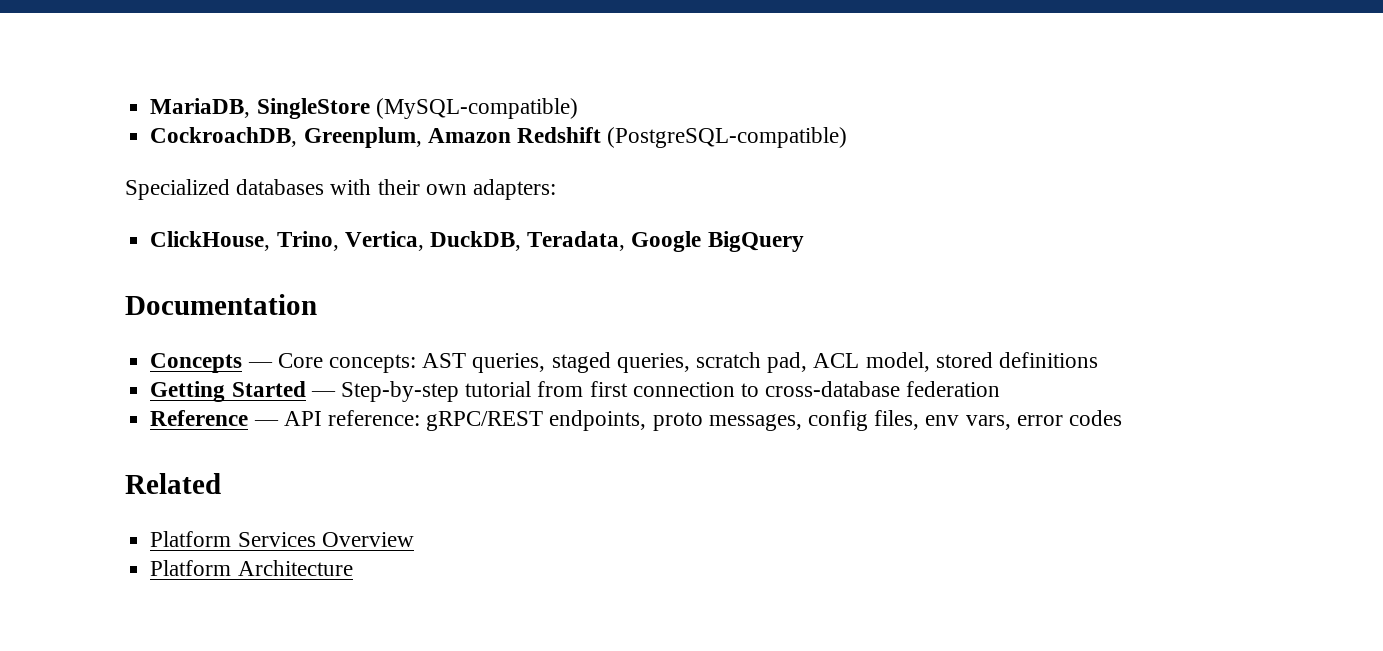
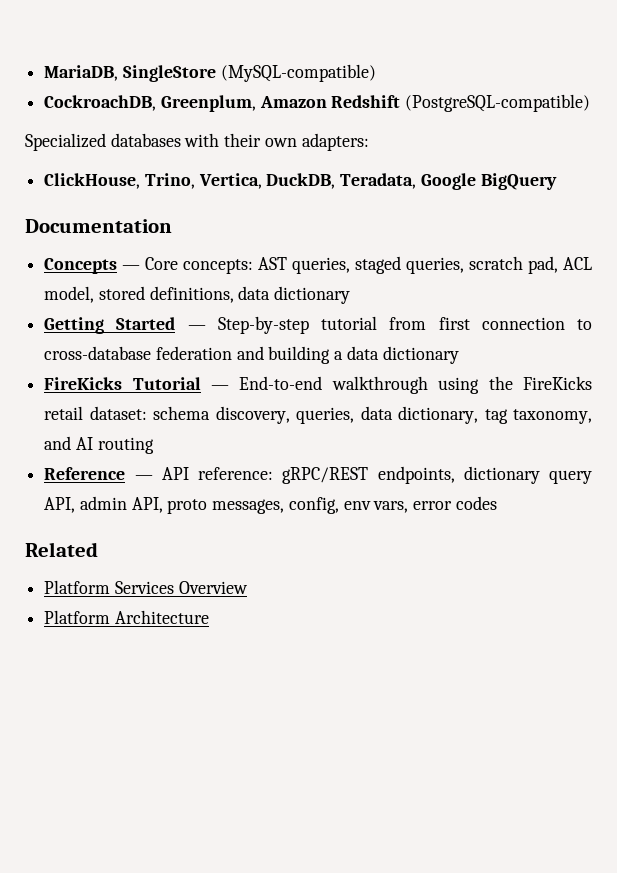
[999,352,1099,368] definitions -> [149,286,351,304] definitions, data dictionary
(1001, 389) none -> [236,346,459,364] [44,376,593,394] [44,406,592,424] [44,436,154,454] and building a data dictionary // FireKicks Tutorial — End-to-end walkthrough using the FireKicks retail dataset: schema discovery, queries, data dictionary, tag taxonomy, and AI routing
[652,410,920,431] proto messages, config files, -> [463,466,592,484] [44,496,339,514] dictionary query API, admin API, proto messages, config,

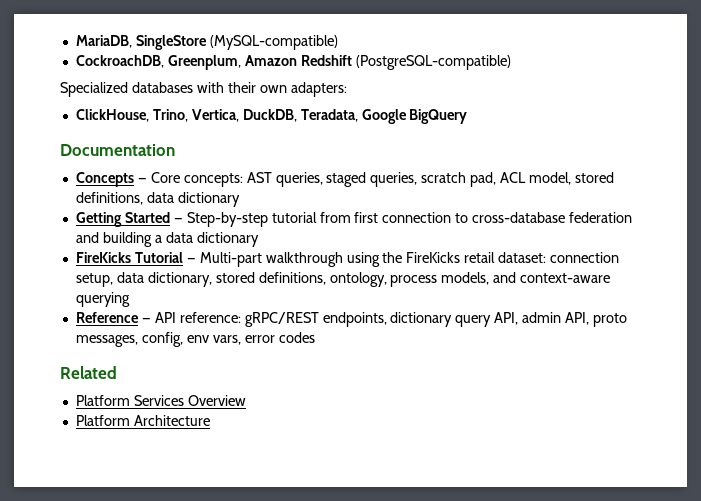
[239,376,323,390] End-to-end -> [199,252,262,267] Multi-part
[153,406,592,424] [44,436,154,454] schema discovery, queries, data dictionary, tag taxonomy, and AI routing -> [550,252,620,263] [75,272,611,287] [75,292,130,307] connection setup, data dictionary, stored definitions, ontology, process models, and context-aware querying

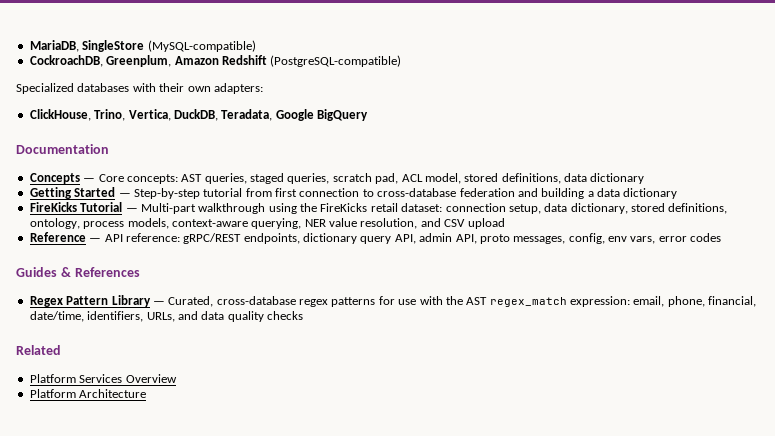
[493,272,611,283] [75,292,130,307] and context-aware querying -> [171,218,505,229] context-aware querying, NER value resolution, and CSV upload
(315, 337) none -> [16,267,140,277] [29,295,757,307] [29,311,303,322] // Guides & References // Regex Pattern Library — Curated, cross-database regex patterns for use with the AST regex_match expression: email, phone, financial, date/time, identifiers, URLs, and data quality checks

